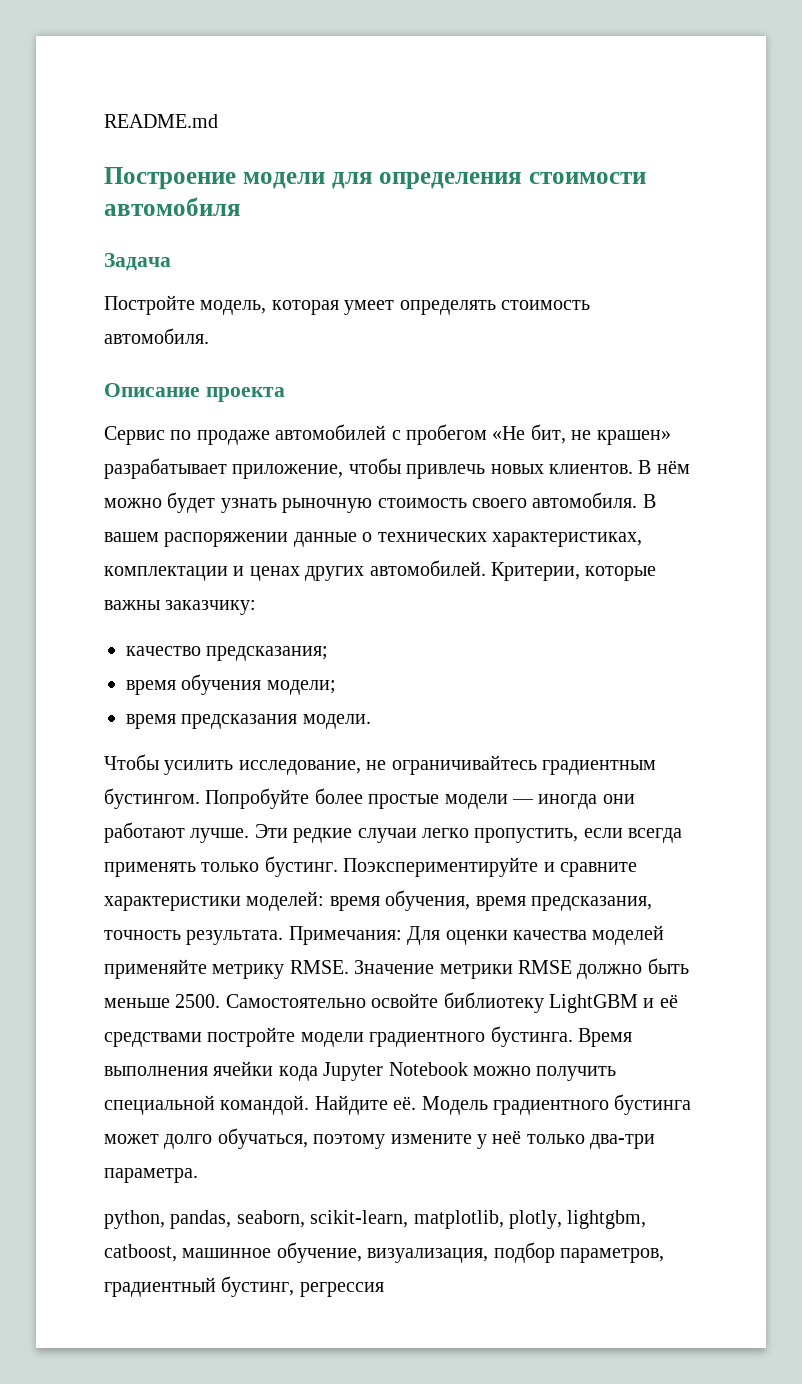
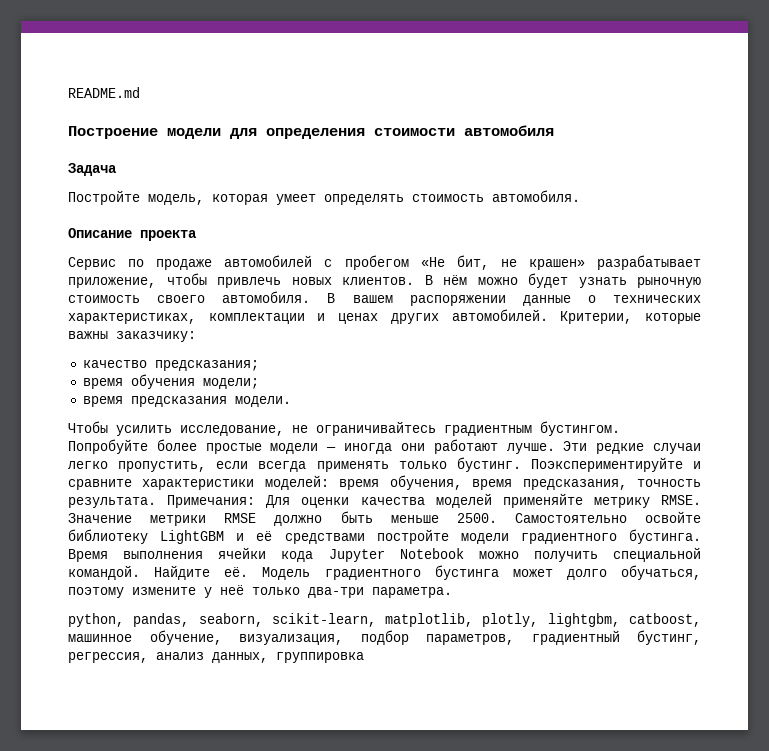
[299,1282,384,1297] регрессия -> [68,652,364,663] регрессия, анализ данных, группировка

